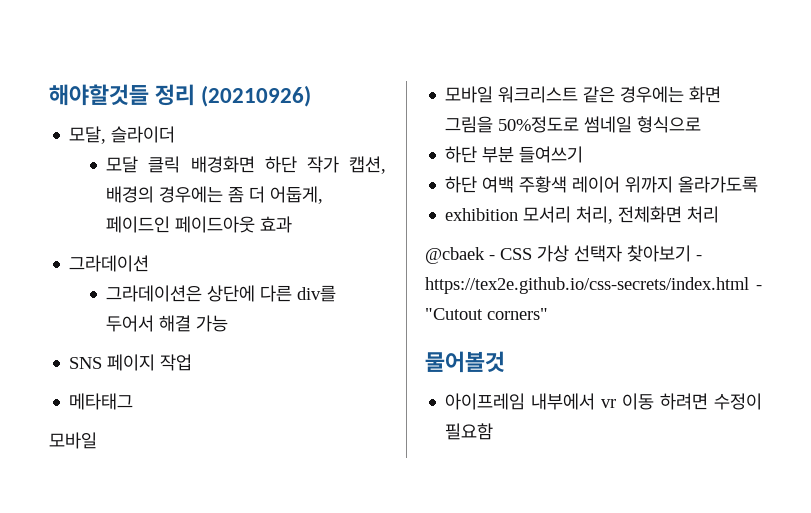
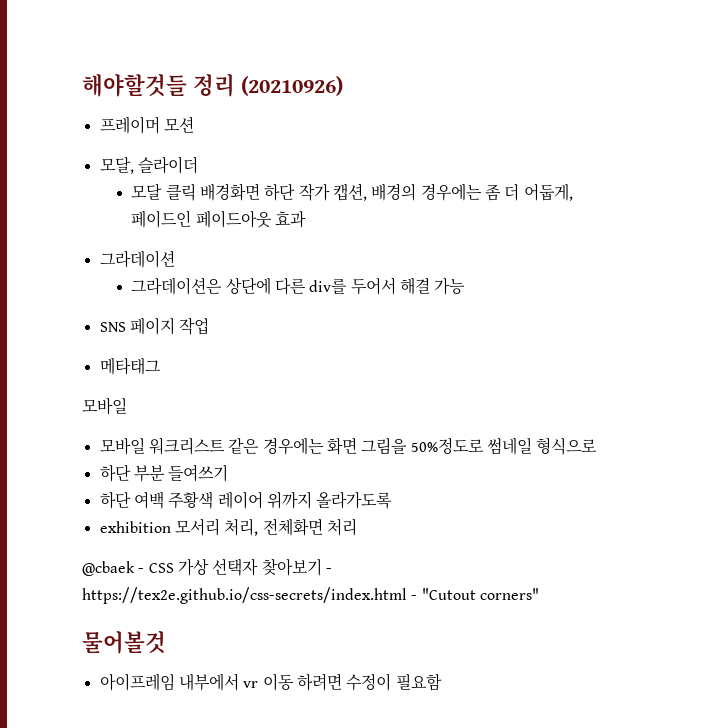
(312, 96) none -> [99,116,194,134] // 프레이머 모션

